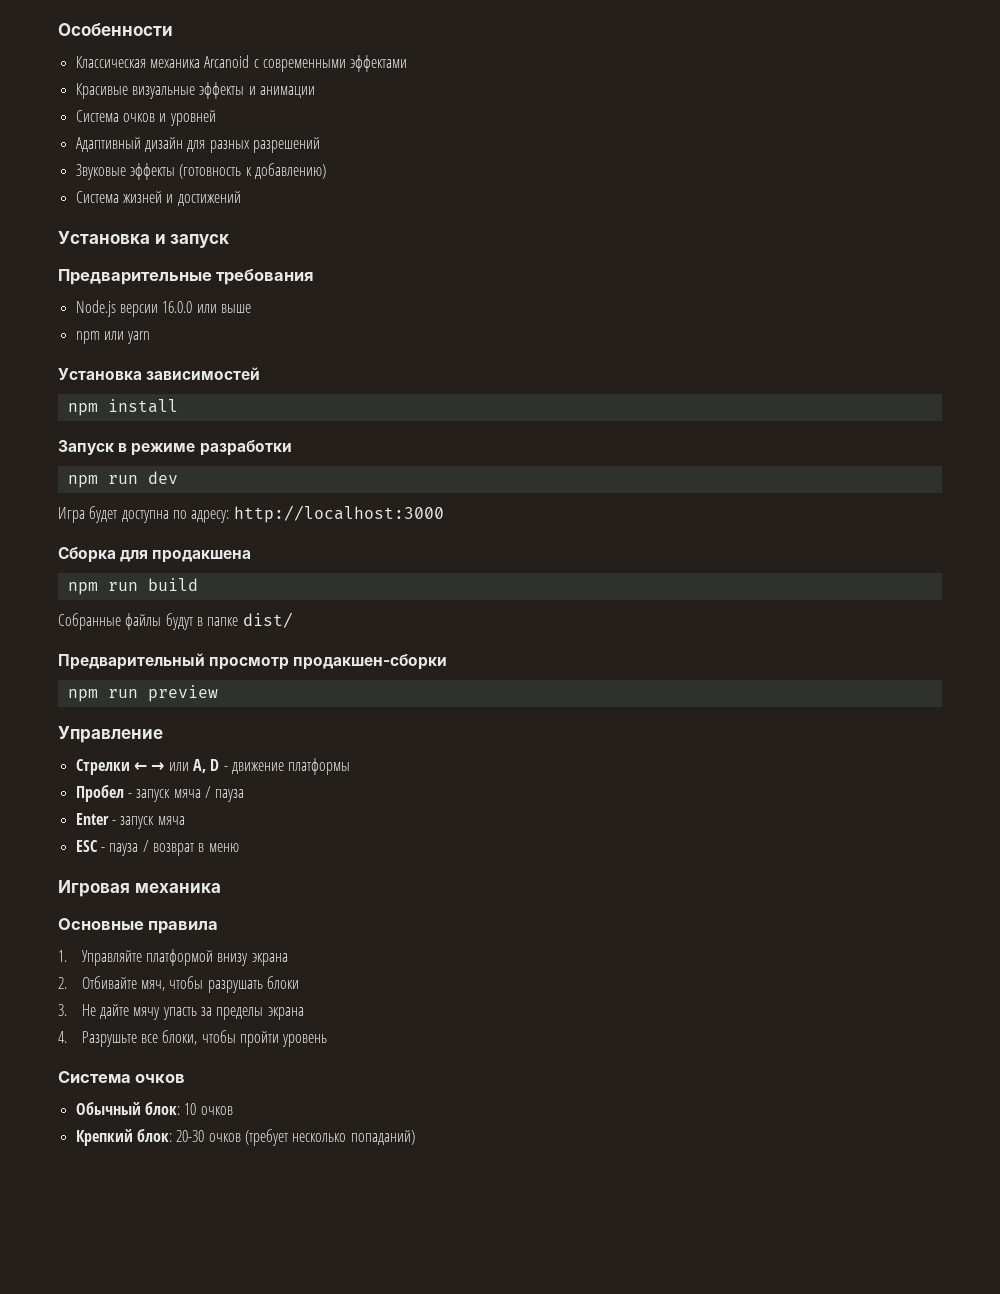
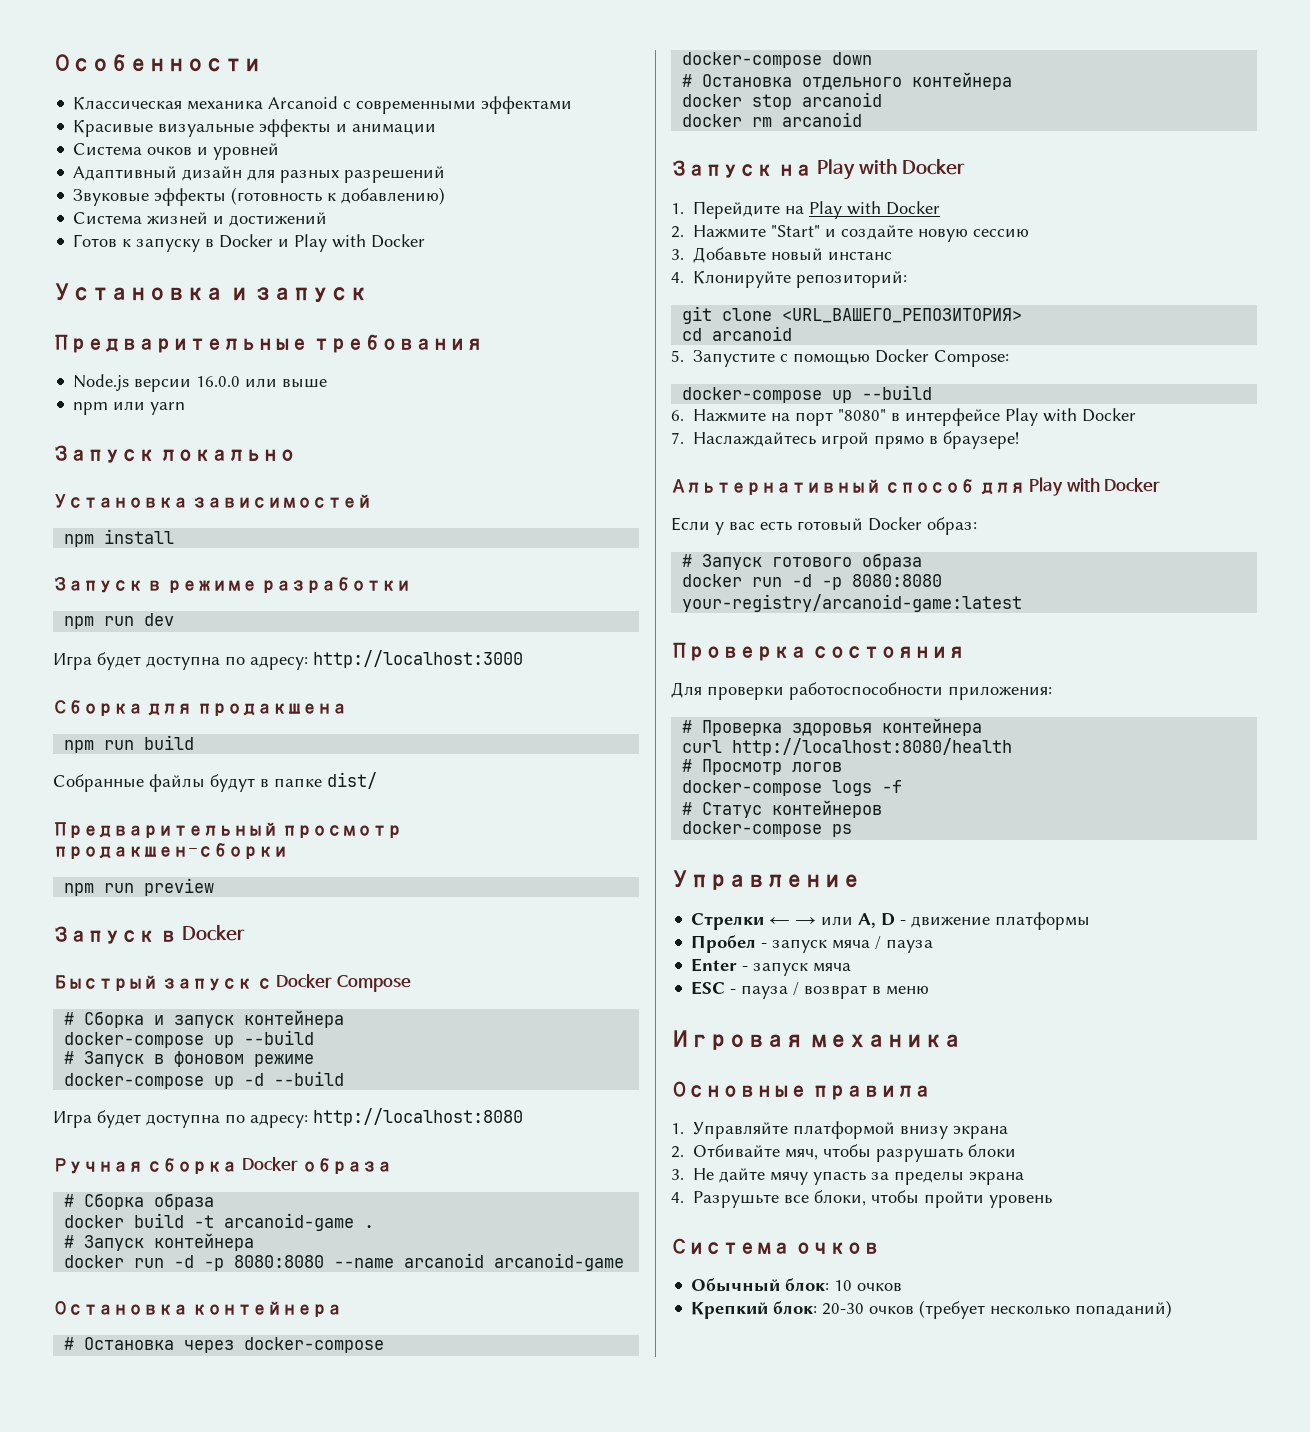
(241, 198) none -> [73,234,426,252] // Готов к запуску в Docker и Play with Docker
(151, 337) none -> [53,445,296,463] // Запуск локально
(218, 693) none -> [53,925,245,944] [53,974,411,992] [64,1010,345,1028] [64,1030,315,1048] [64,1051,315,1067] [64,1071,345,1089] [53,1108,523,1128] [53,1157,393,1174] [64,1193,215,1210] [64,1213,375,1231] [64,1233,255,1251] [64,1253,625,1271] [53,1301,343,1317] [64,1337,385,1353] [682,52,873,68] [682,72,1013,90] [682,92,883,110] [682,112,863,127] [671,159,965,180] [671,201,941,219] [671,225,1030,242] [671,247,893,263] [671,271,908,288] [682,306,1023,324] [682,326,793,341] [671,349,1010,367] [682,385,933,403] [671,408,1137,426] [671,431,1020,449] [671,477,1161,496] [671,517,977,535] [682,553,923,570] [682,574,943,590] [682,594,1023,612] [671,642,965,661] [671,682,1052,700] [682,718,983,736] [682,738,1013,756] [682,759,843,775] [682,780,903,796] [682,800,883,818] [682,821,853,837] // Запуск в Docker // Быстрый запуск с Docker Compose // # Сборка и запуск контейнера // docker-compose up --build // # Запуск в фоновом режиме // docker-compose up -d --build // Игра будет доступна по адресу: http://localhost:8080 // Ручная сборка Docker образа // # Сборка образа // docker build -t arcanoid-game . // # Запуск контейнера // docker run -d -p 8080:8080 --name arcanoid arcanoid-game // Остановка контейнера // # Остановка через docker-compose // docker-compose down // # Остановка отдельного контейнера // docker stop arcanoid // docker rm arcanoid // Запуск на Play with Docker // 1. Перейдите на Play with Docker // 2. Нажмите "Start" и создайте новую сессию // 3. Добавьте новый инстанс // 4. Клонируйте репозиторий: // git clone <URL_ВАШЕГО_РЕПОЗИТОРИЯ> // cd arcanoid // 5. Запустите с помощью Docker Compose: // docker-compose up --build // 6. Нажмите на порт "8080" в интерфейсе Play with Docker // 7. Наслаждайтесь игрой прямо в браузере! // Альтернативный способ для Play with Docker // Если у вас есть готовый Docker образ: // # Запуск готового образа // docker run -d -p 8080:8080 your-registry/arcanoid-game:latest // Проверка состояния // Для проверки работоспособности приложения: // # Проверка здоровья контейнера // curl http://localhost:8080/health // # Просмотр логов // docker-compose logs -f // # Статус контейнеров // docker-compose ps

